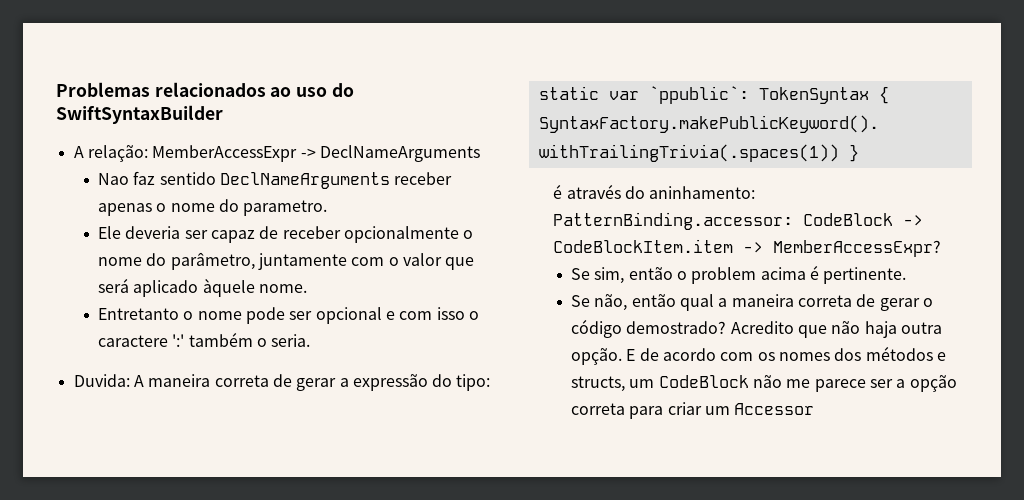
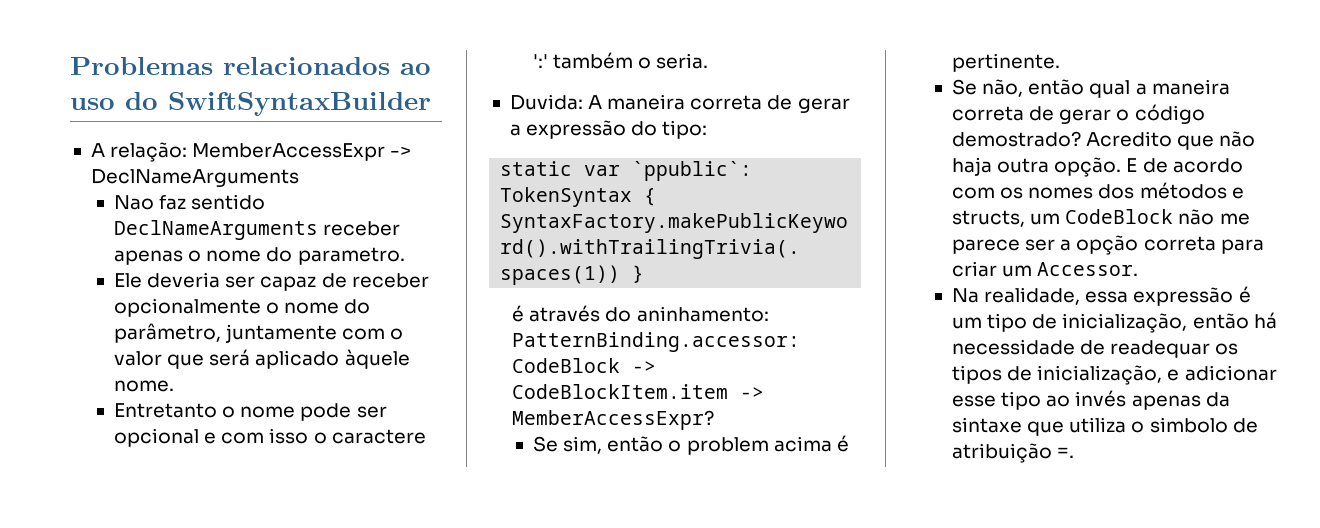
[734,403,815,415] Accessor -> [1037,262,1139,276] [952,286,1251,306] [952,312,1277,333] [952,339,1239,358] [952,365,1277,385] [952,390,1230,410] [952,417,1258,436] [952,443,1075,463] Accessor. // Na realidade, essa expressão é um tipo de inicialização, então há necessidade de readequar os tipos de inicialização, e adicionar esse tipo ao invés apenas da sintaxe que utiliza o simbolo de atribuição =.

